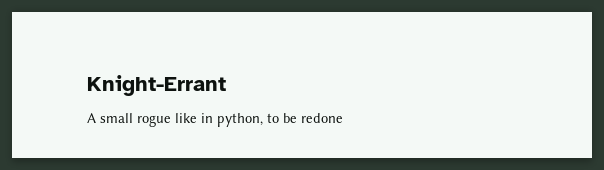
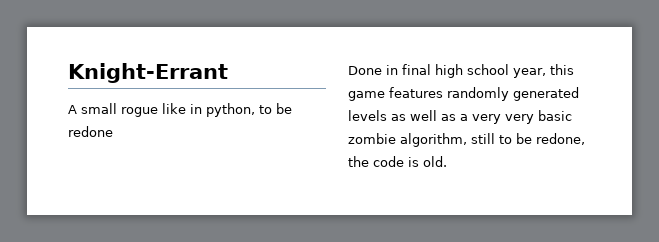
(343, 118) none -> [348,64,574,78] [348,87,579,101] [348,110,572,124] [348,133,585,147] [348,156,447,167] // Done in final high school year, this game features randomly generated levels as well as a very very basic zombie algorithm, still to be redone, the code is old.

